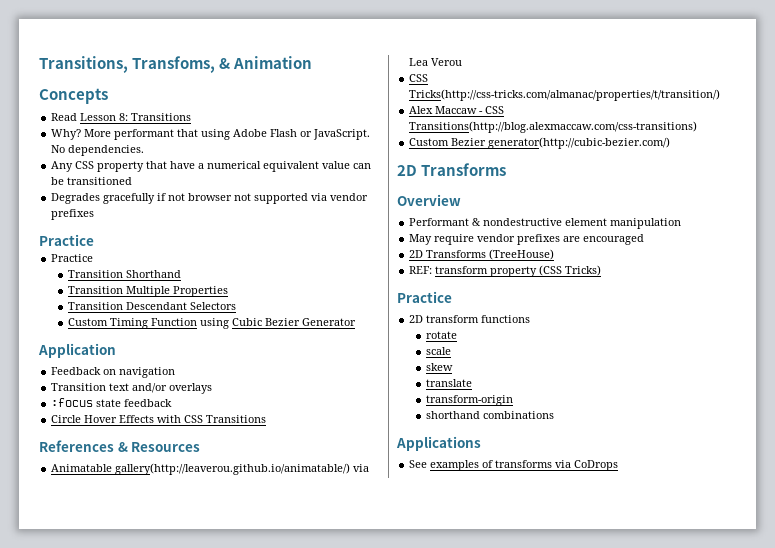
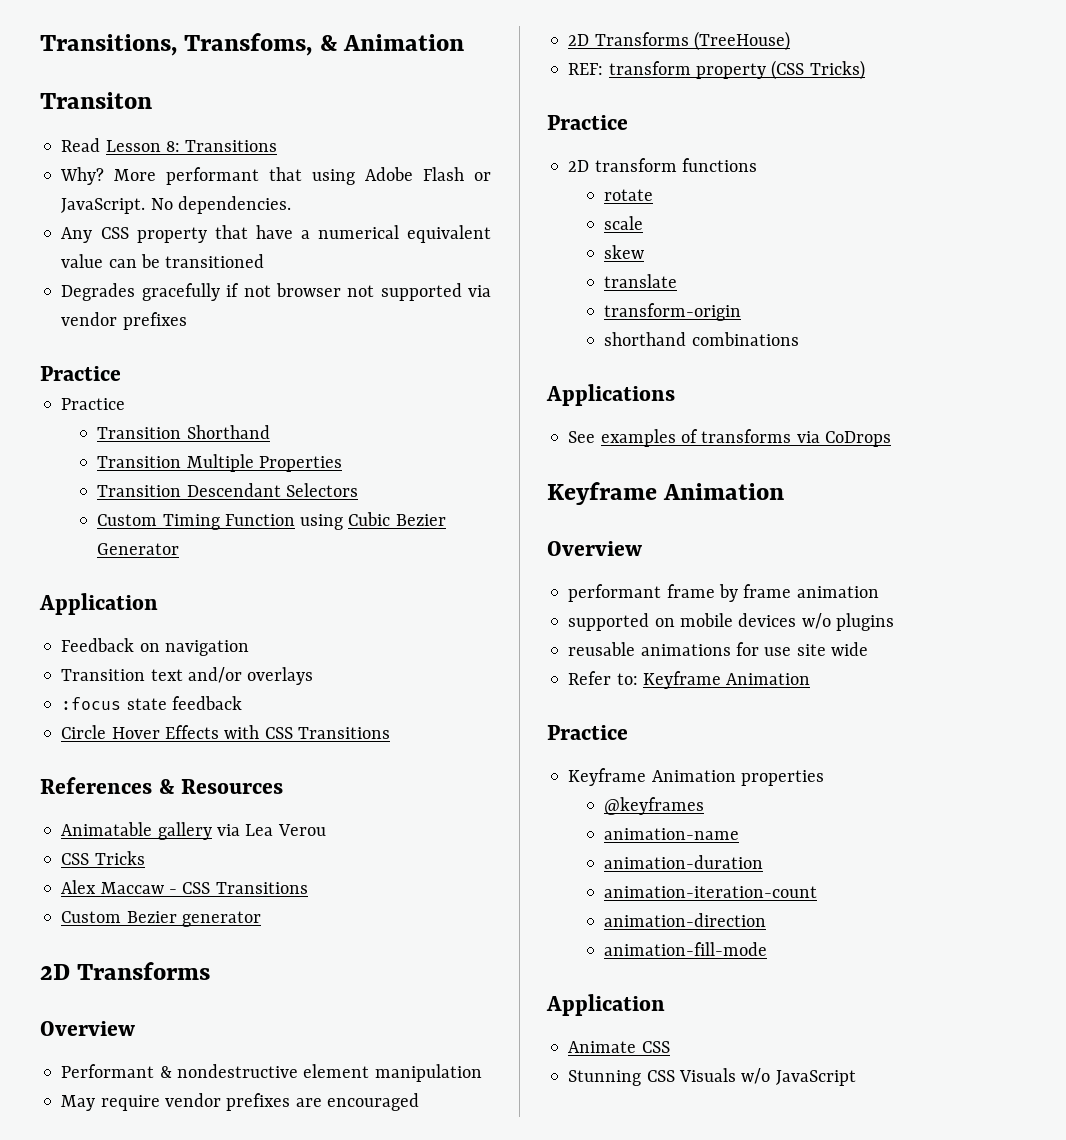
[39,88,108,104] Concepts -> [40,92,152,109] Transiton
[115,463,351,475] gallery(http://leaverou.github.io/animatable/) -> [157,822,212,840] gallery
[409,89,721,101] Tricks(http://css-tricks.com/almanac/properties/t/transition/) -> [94,851,145,865] Tricks
[409,121,698,133] Transitions(http://blog.alexmaccaw.com/css-transitions) -> [215,882,308,894] Transitions
[488,137,671,149] generator(http://cubic-bezier.com/) -> [181,911,261,927] generator
(619, 465) none -> [547,482,785,505] [547,541,642,556] [568,584,879,602] [568,613,894,631] [568,642,868,656] [568,671,811,689] [547,725,628,740] [568,768,824,786] [604,797,705,815] [604,828,740,840] [604,855,764,869] [604,886,818,898] [604,913,767,927] [604,942,768,956] [546,994,665,1016] [568,1041,670,1053] [568,1068,856,1086] // Keyframe Animation // Overview // performant frame by frame animation // supported on mobile devices w/o plugins // reusable animations for use site wide // Refer to: Keyframe Animation // Practice // Keyframe Animation properties // @keyframes // animation-name // animation-duration // animation-iteration-count // animation-direction // animation-fill-mode // Application // Animate CSS // Stunning CSS Visuals w/o JavaScript

